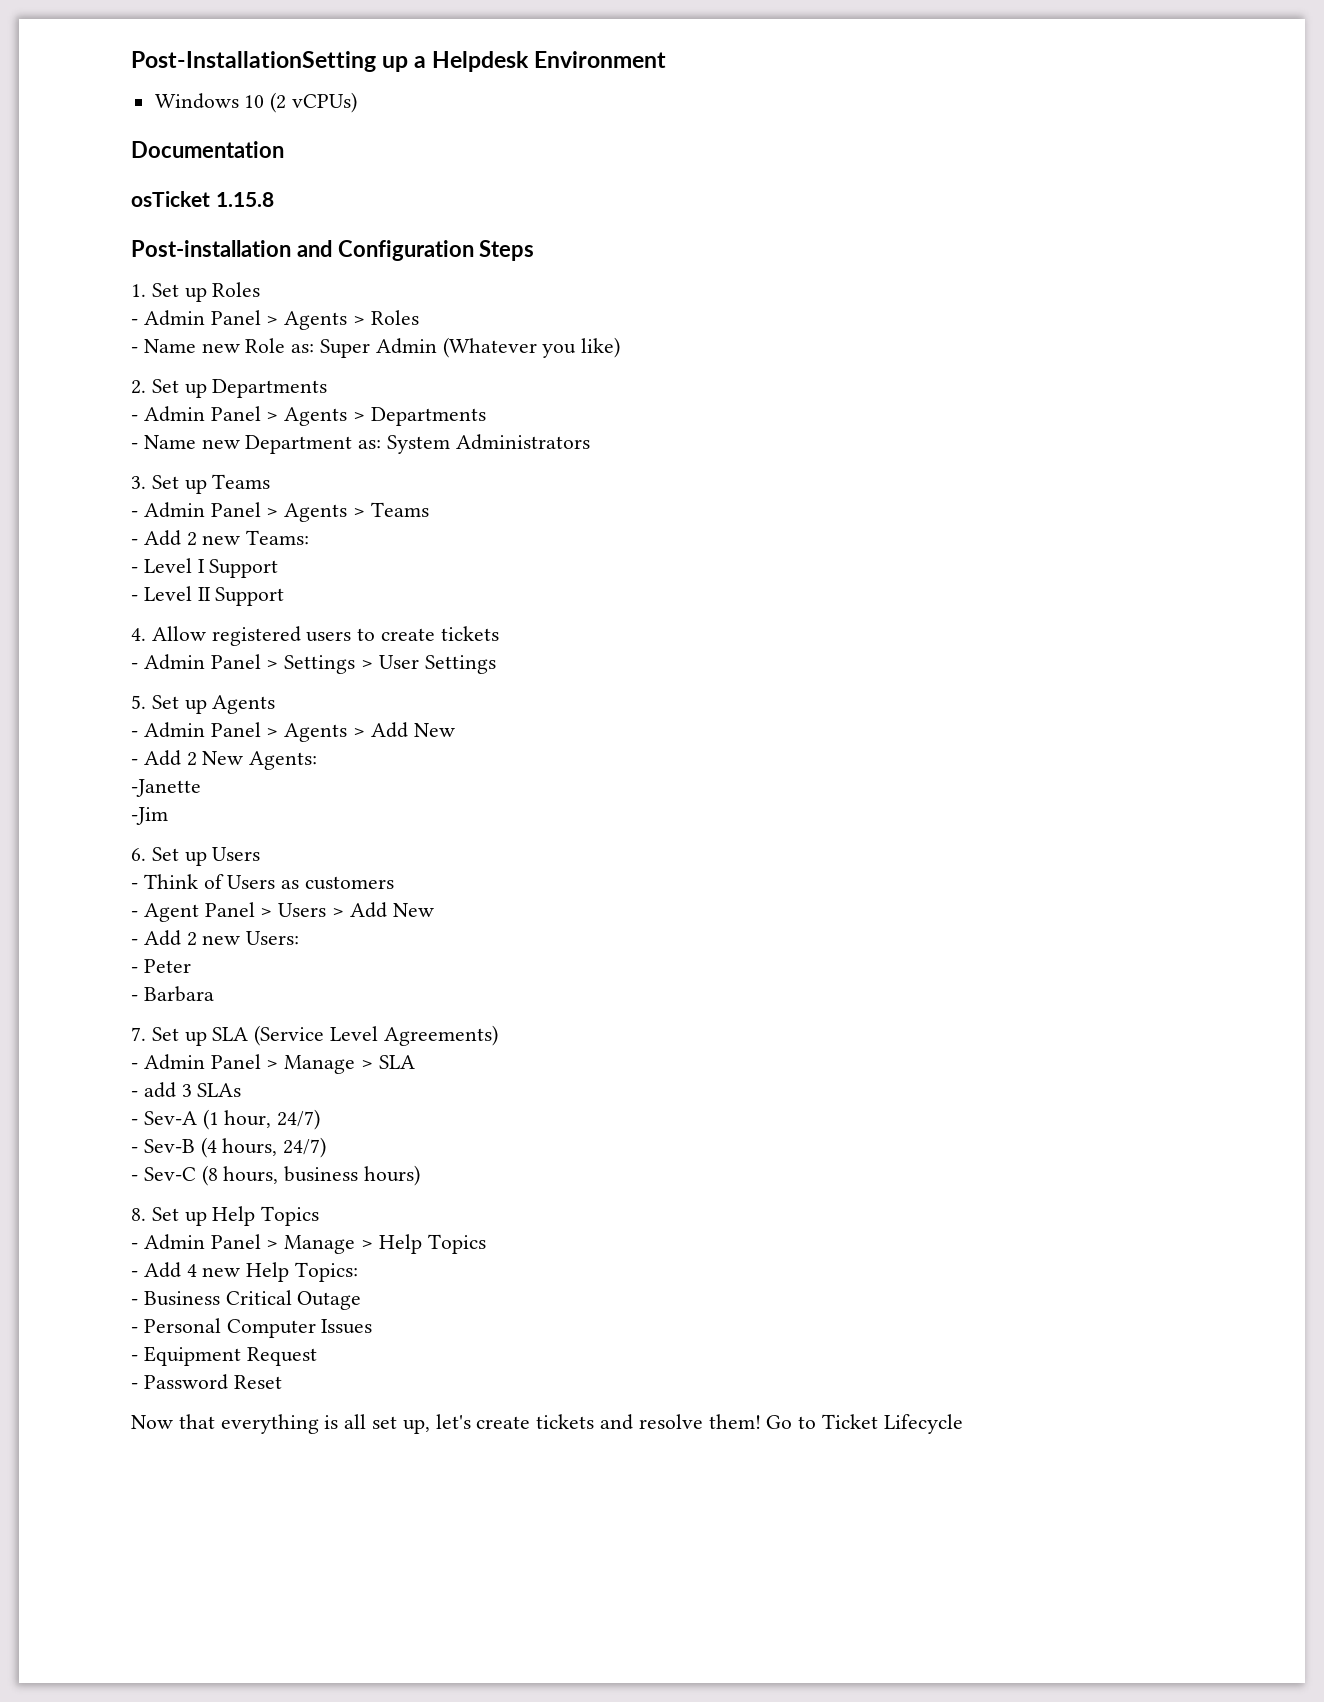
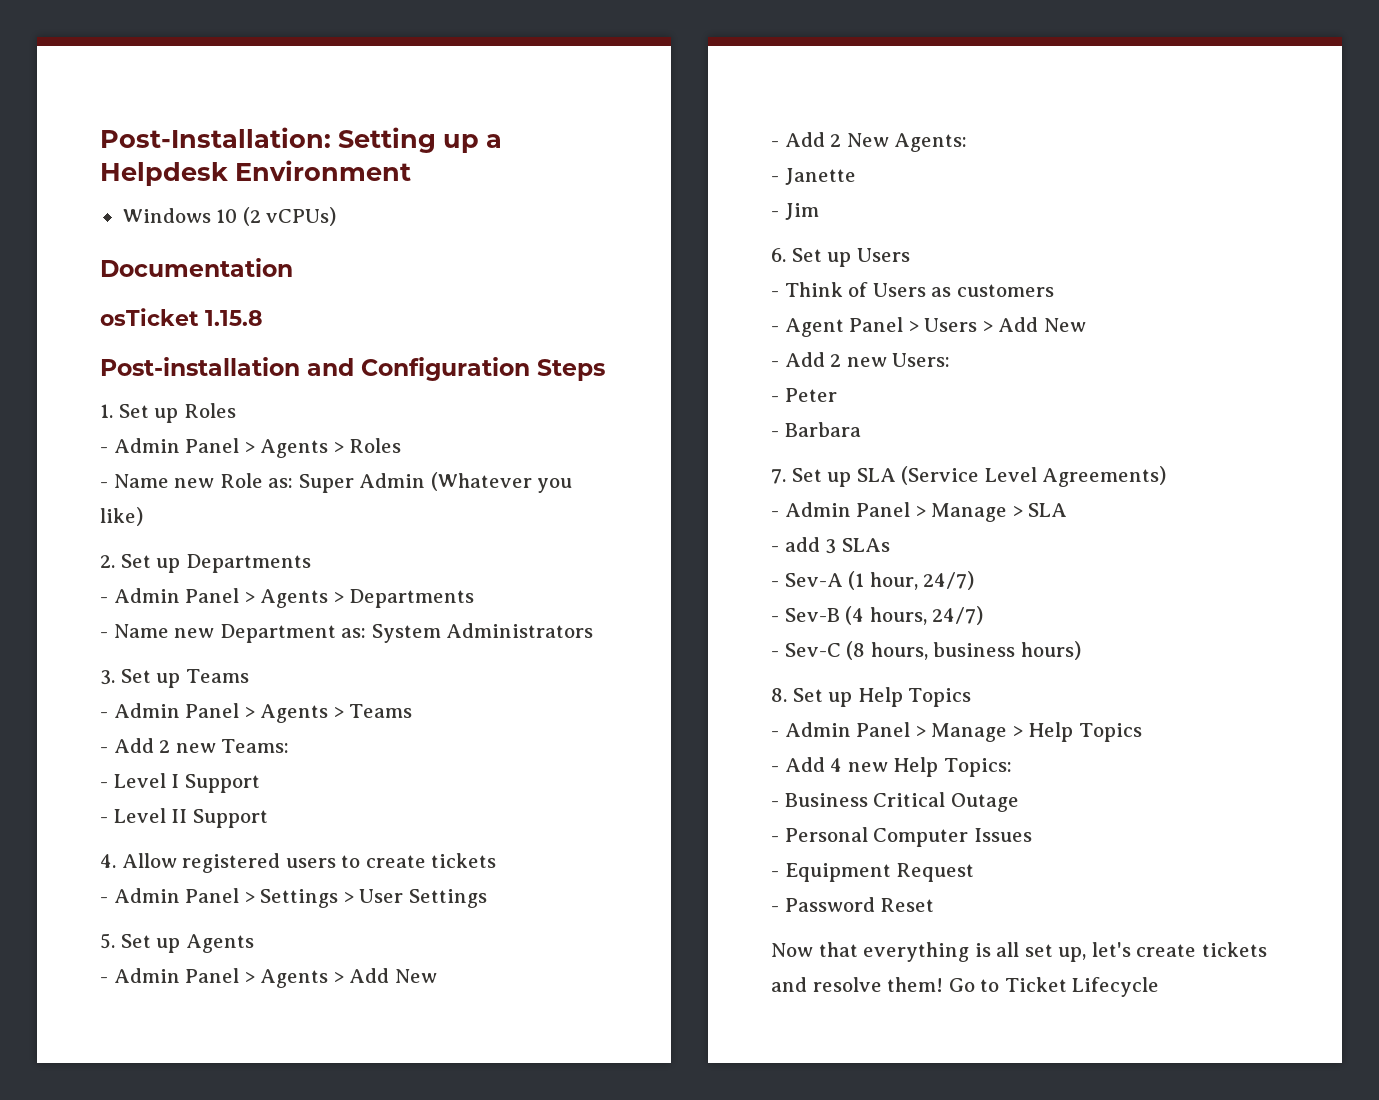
[131,51,376,72] Post-InstallationSetting -> [100,127,436,153] Post-Installation: Setting
[131,779,201,797] [131,807,168,825] -Janette // -Jim -> [771,168,856,185] [771,203,819,220] - Janette // - Jim

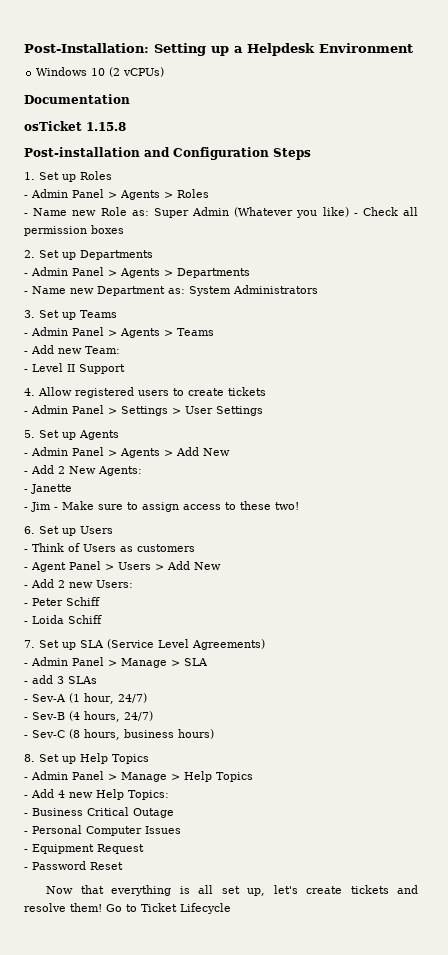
(143, 516) none -> [353,207,419,216] [24,225,124,236] - Check all permission boxes
[159,739,290,753] [100,773,260,793] 2 new Teams: // - Level I Support -> [58,346,120,354] new Team:
(819, 211) none -> [54,501,299,512] - Make sure to assign access to these two!
[771,422,861,437] // - Barbara -> [66,597,100,606] [24,615,102,624] Schiff // - Loida Schiff

